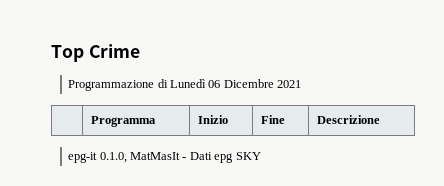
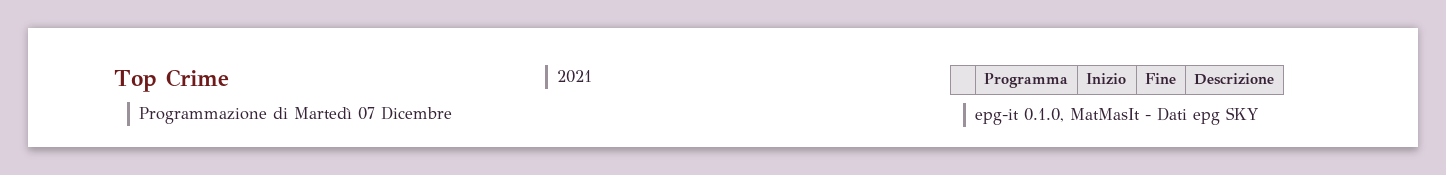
[170,79,221,88] Lunedì 06 -> [293,107,375,120] Martedì 07

